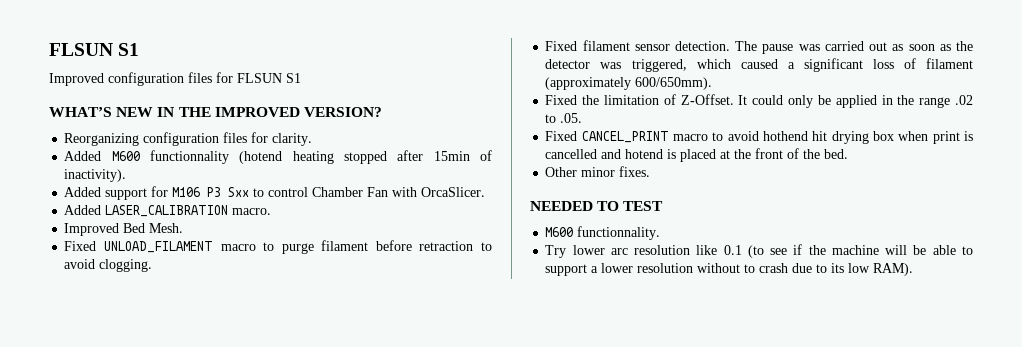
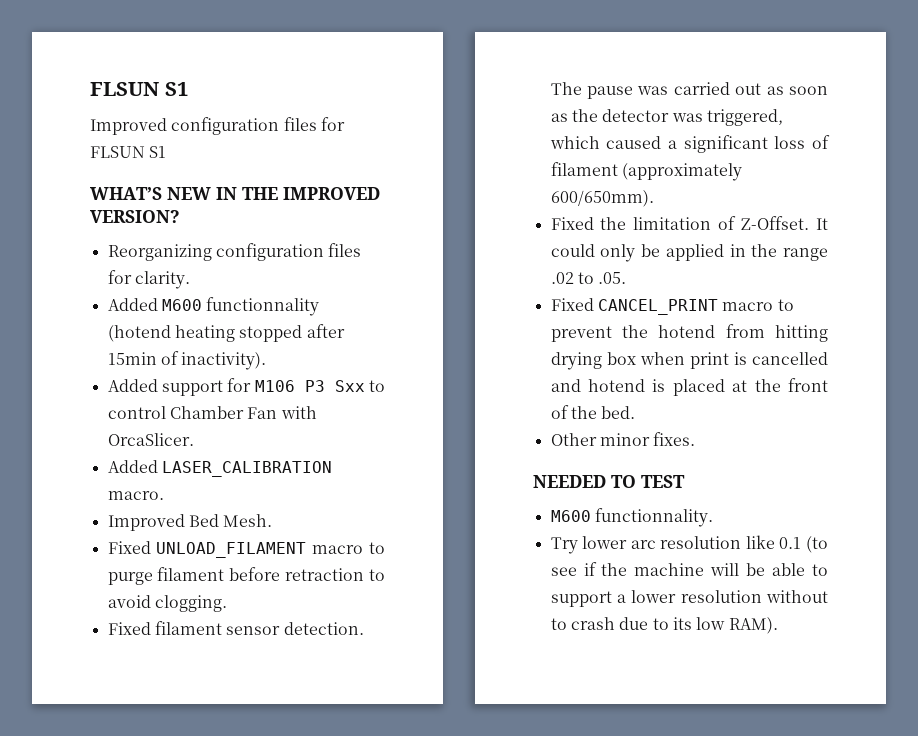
[727,131,828,141] avoid hothend hit -> [550,324,828,342] prevent the hotend from hitting

